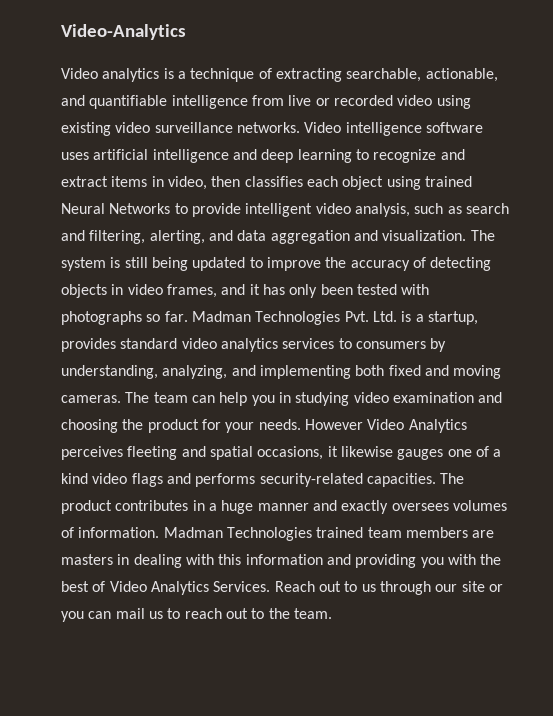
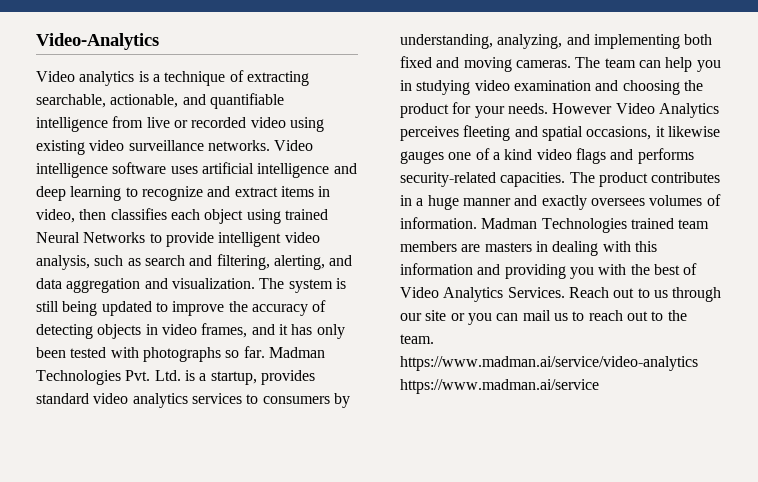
(332, 613) none -> [400,356,698,371] [400,379,599,394] https://www.madman.ai/service/video-analytics https://www.madman.ai/service

